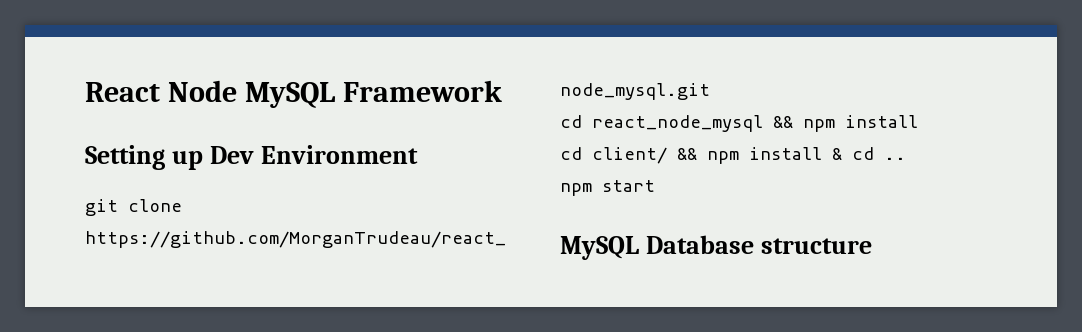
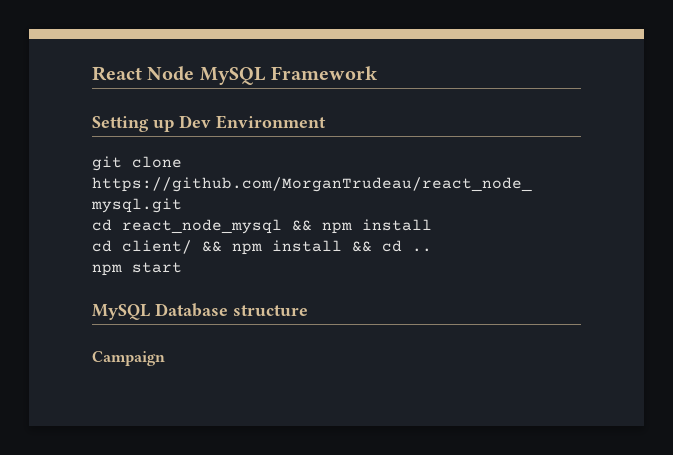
[832,148,842,160] & -> [352,241,372,252] &&
(872, 246) none -> [92,351,165,366] // Campaign

